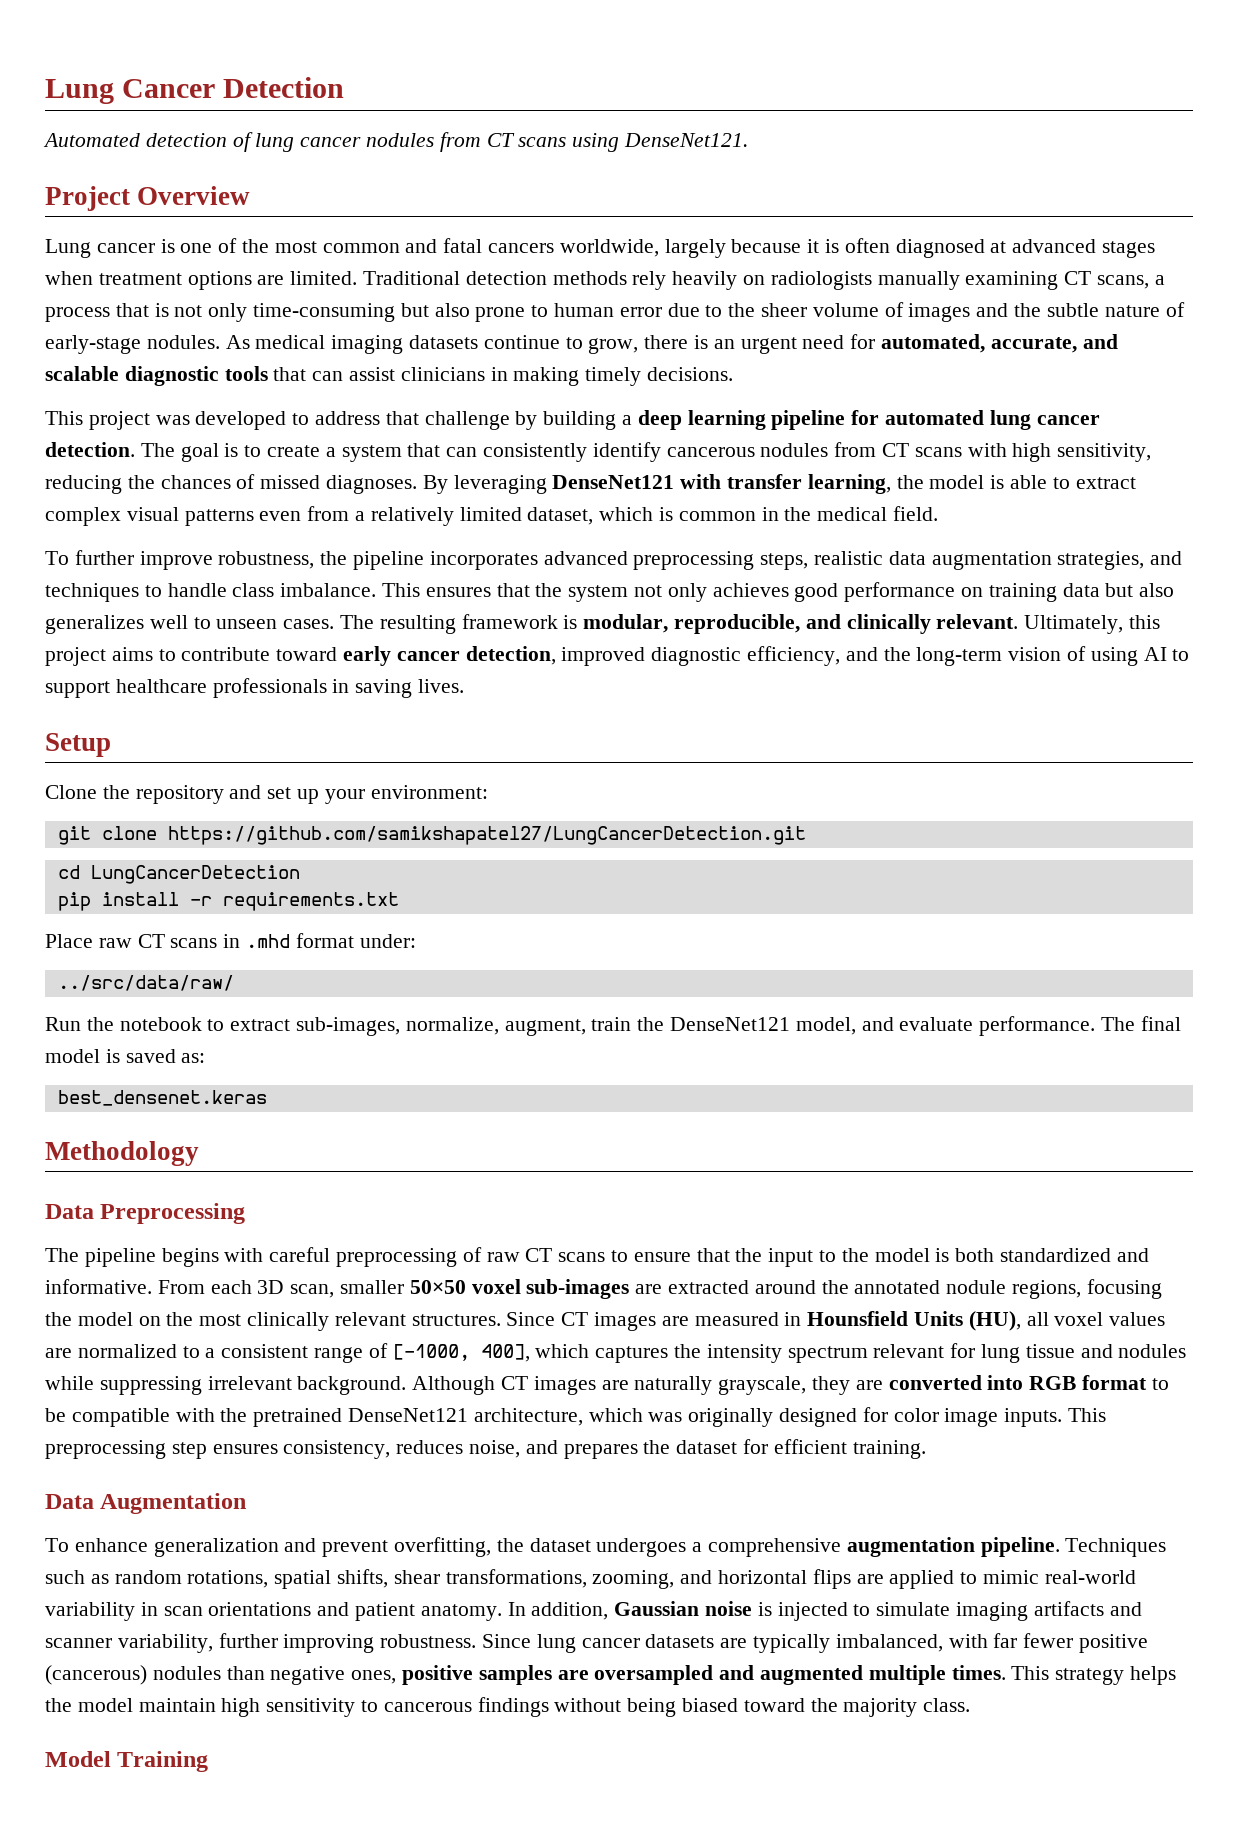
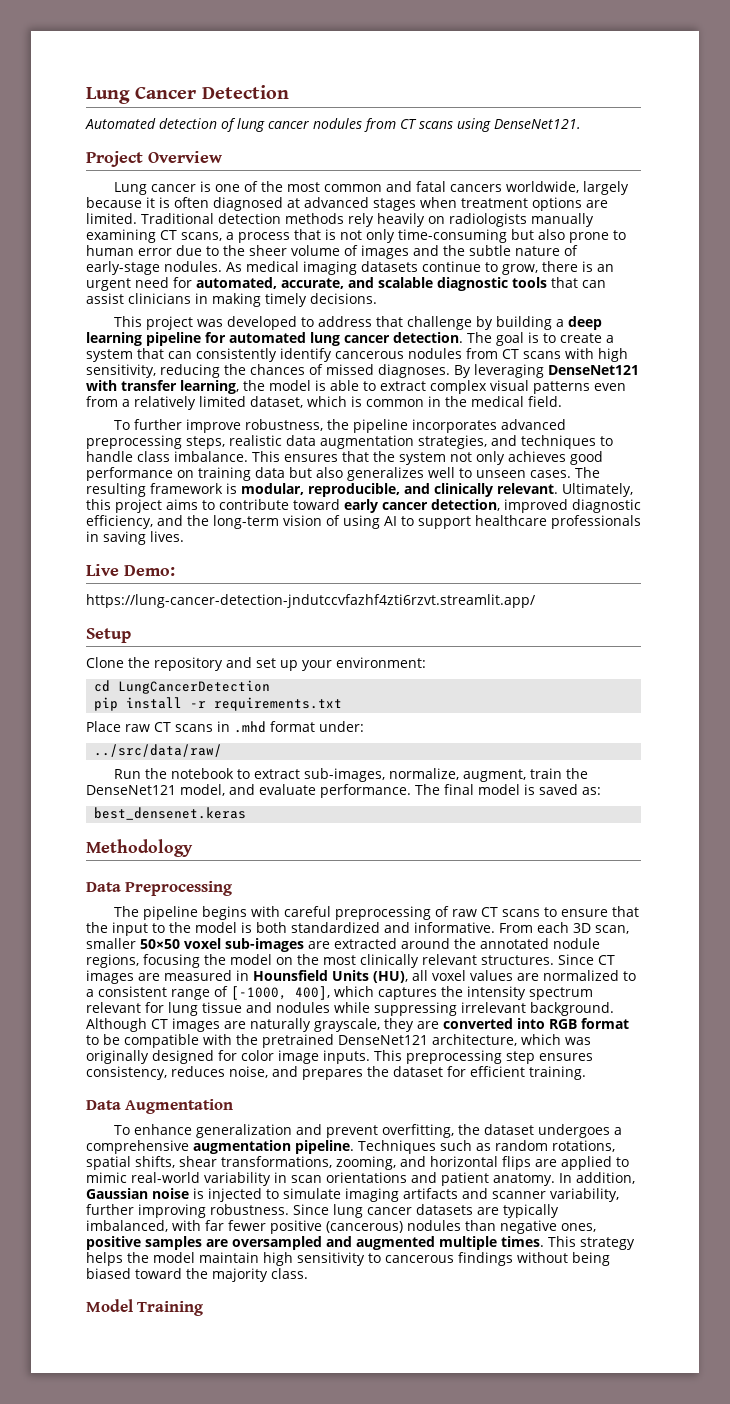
(465, 686) none -> [86,564,175,576] [86,594,535,608] // Live Demo: // https://lung-cancer-detection-jndutccvfazhf4zti6rzvt.streamlit.app/
[57,826,806,845] // git clone https://github.com/samikshapatel27/LungCancerDetection.git -> (426, 662) none

